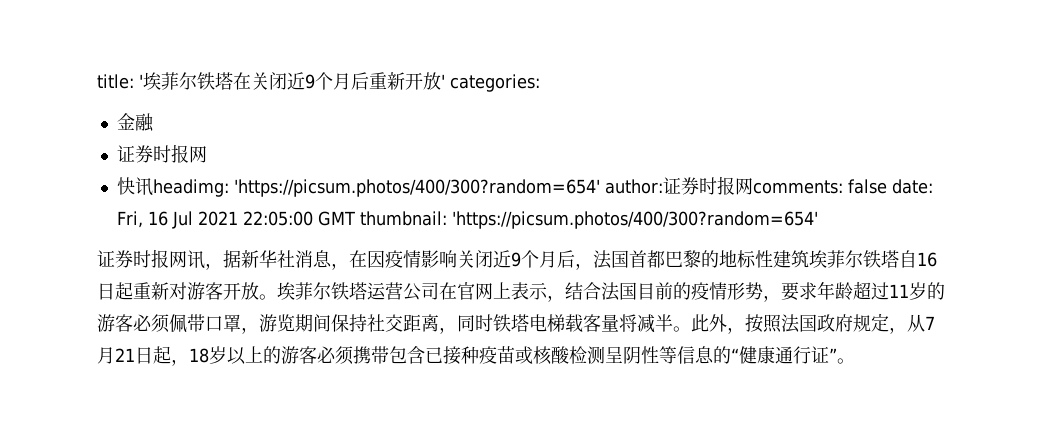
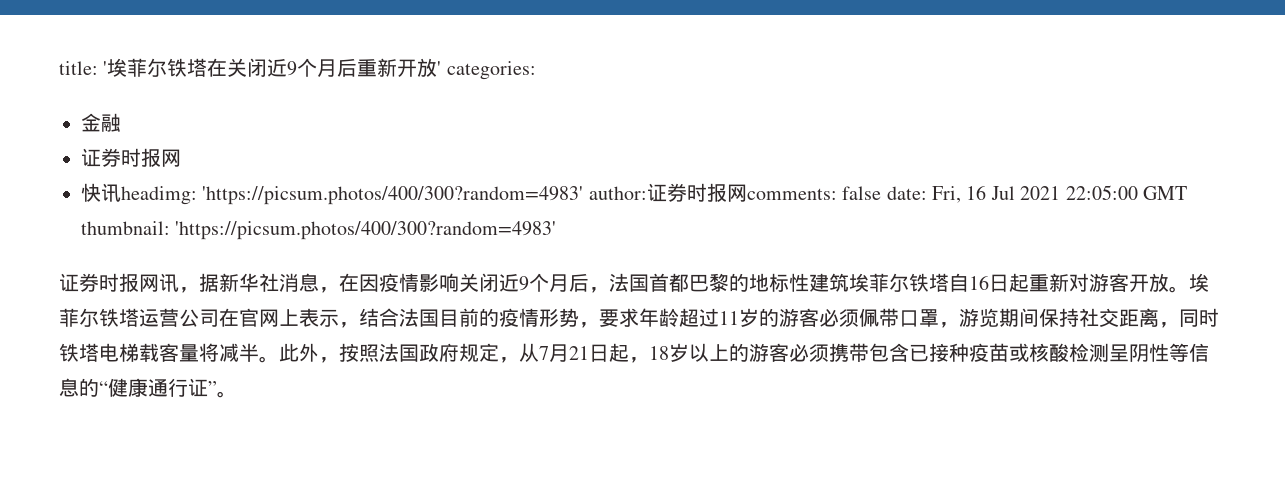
[233,179,600,197] 'https://picsum.photos/400/300?random=654' -> [202,186,584,205] 'https://picsum.photos/400/300?random=4983'
[451,211,818,229] 'https://picsum.photos/400/300?random=654' -> [175,221,557,240] 'https://picsum.photos/400/300?random=4983'

